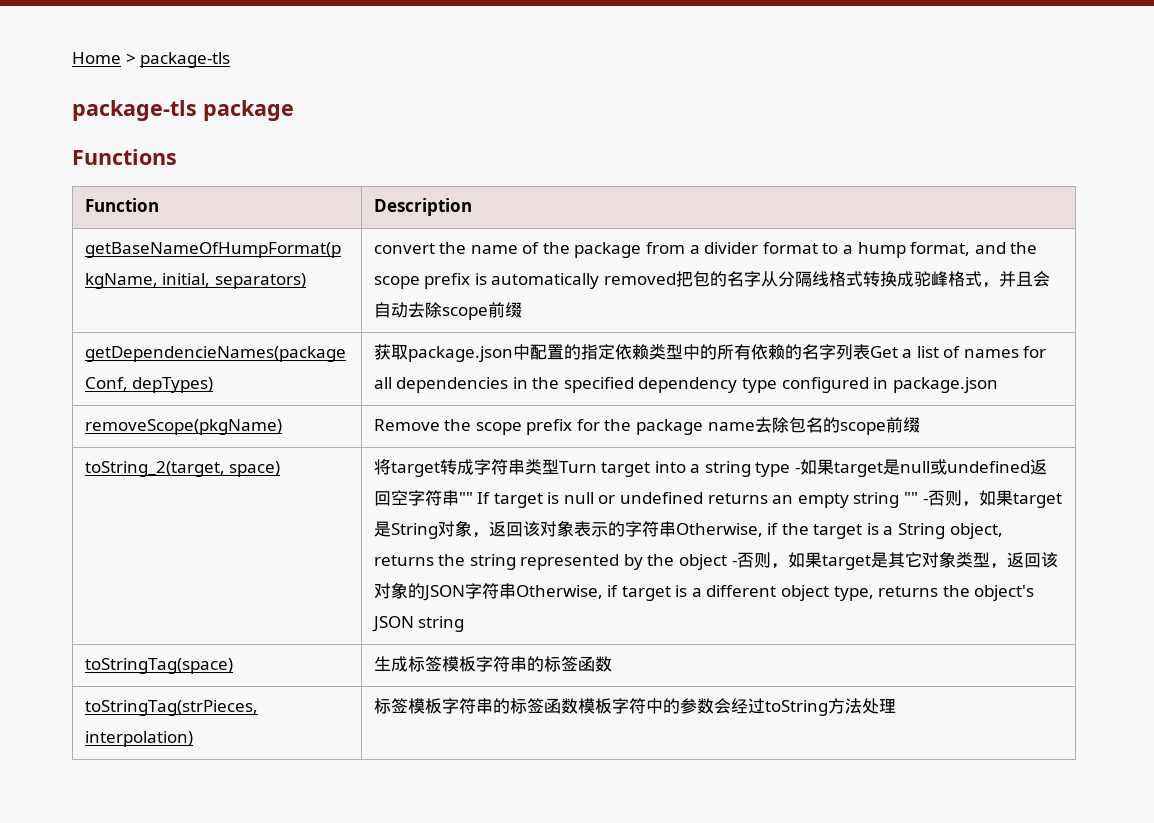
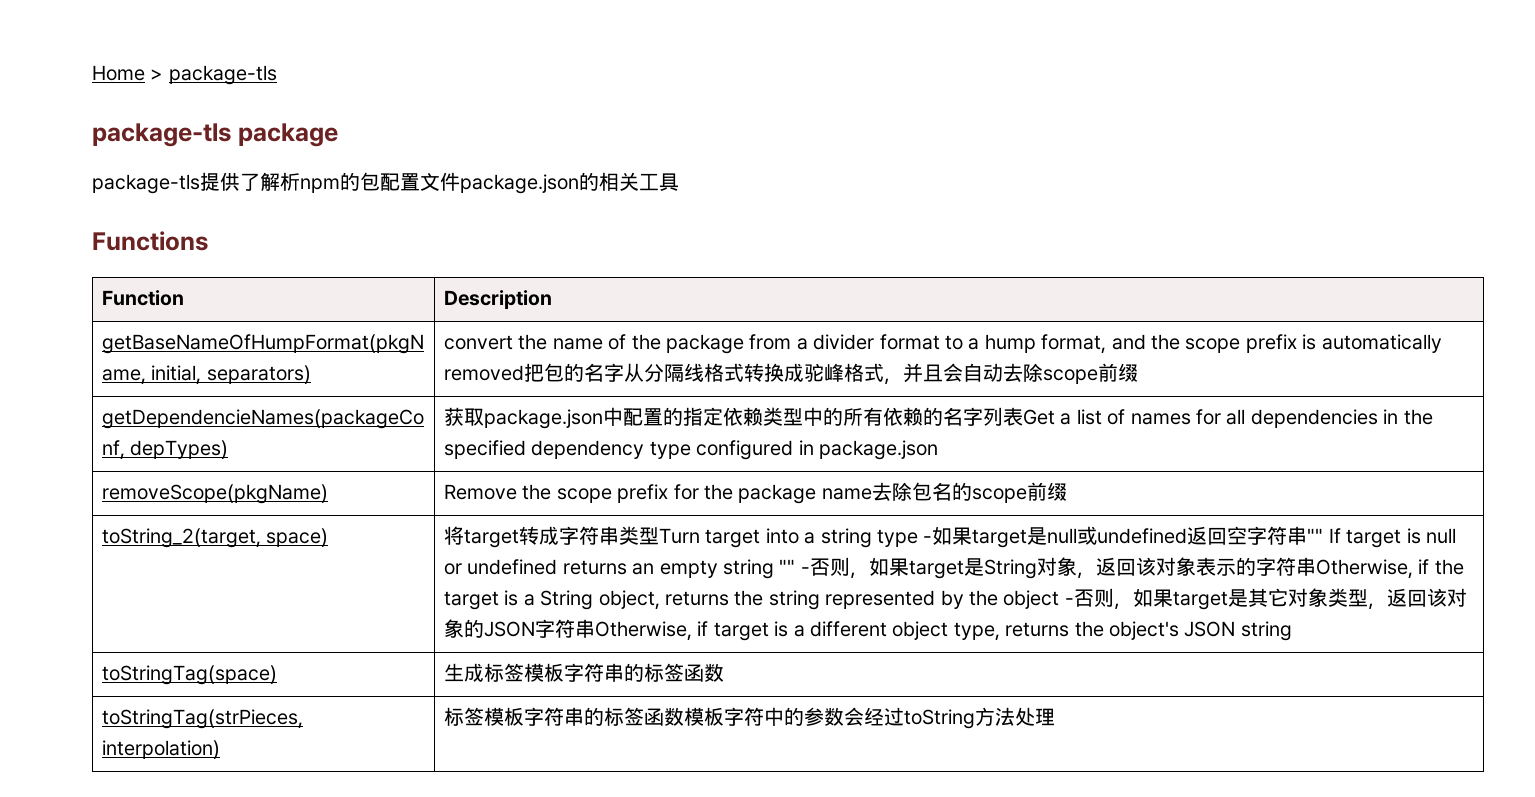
(294, 110) none -> [92,172,679,194] // package-tls提供了解析npm的包配置文件package.json的相关工具

